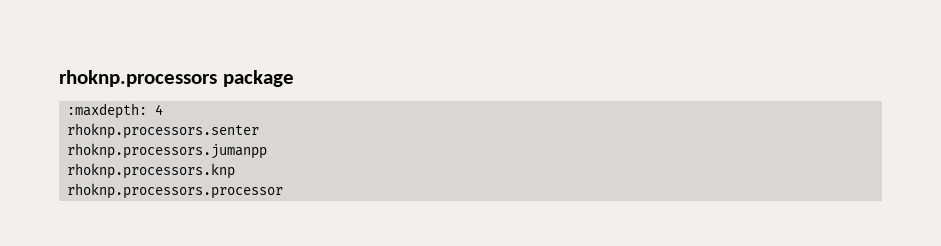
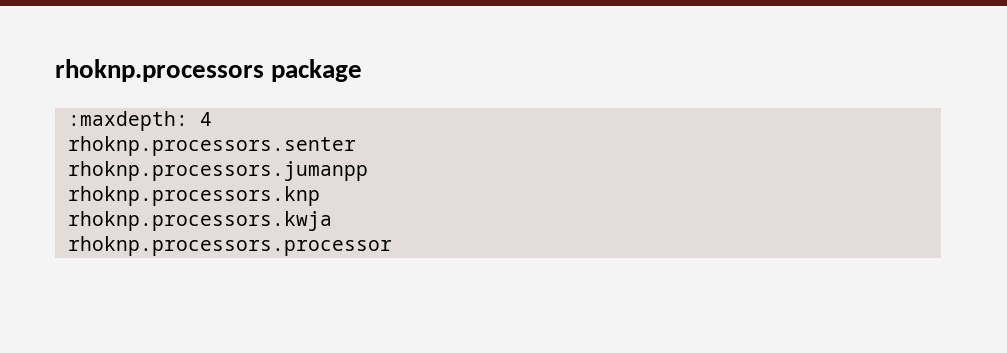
(236, 171) none -> [67,211,332,231] // rhoknp.processors.kwja

